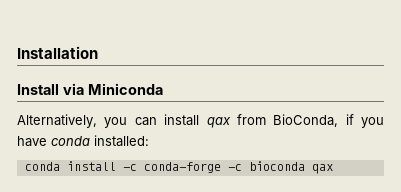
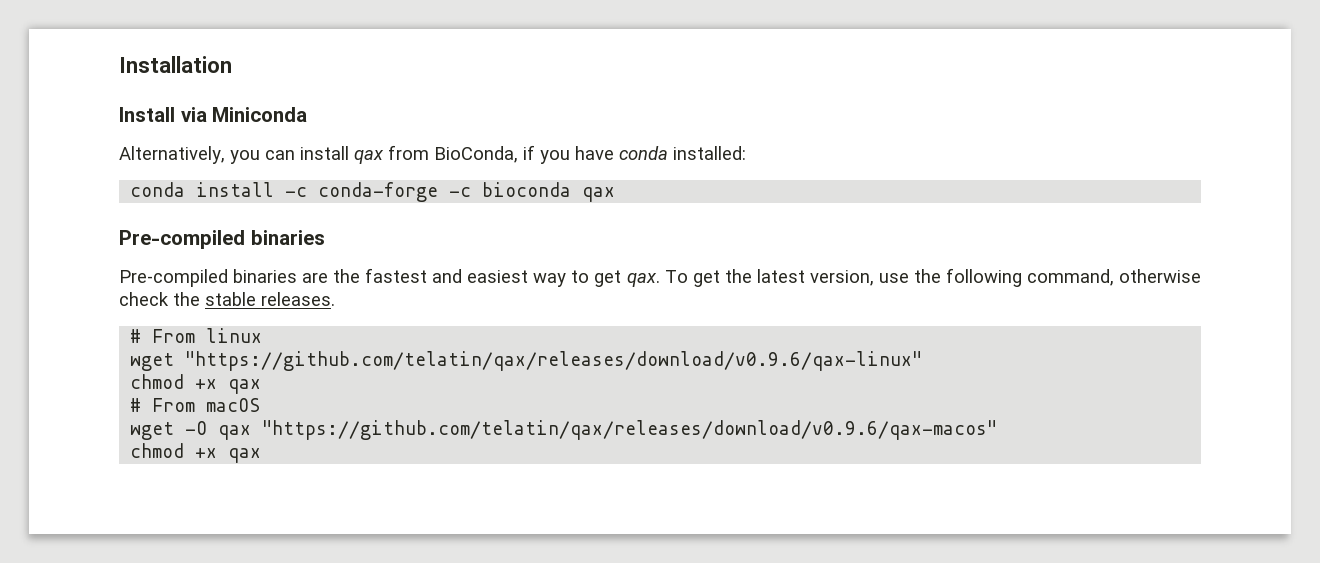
(333, 169) none -> [119,230,325,249] [119,268,1201,287] [119,292,335,306] [130,328,263,343] [130,351,923,371] [130,374,262,394] [130,398,261,412] [130,420,998,440] [130,443,262,463] // Pre-compiled binaries // Pre-compiled binaries are the fastest and easiest way to get qax. To get the latest version, use the following command, otherwise check the stable releases. // # From linux // wget "https://github.com/telatin/qax/releases/download/v0.9.6/qax-linux" // chmod +x qax // # From macOS // wget -O qax "https://github.com/telatin/qax/releases/download/v0.9.6/qax-macos" // chmod +x qax

